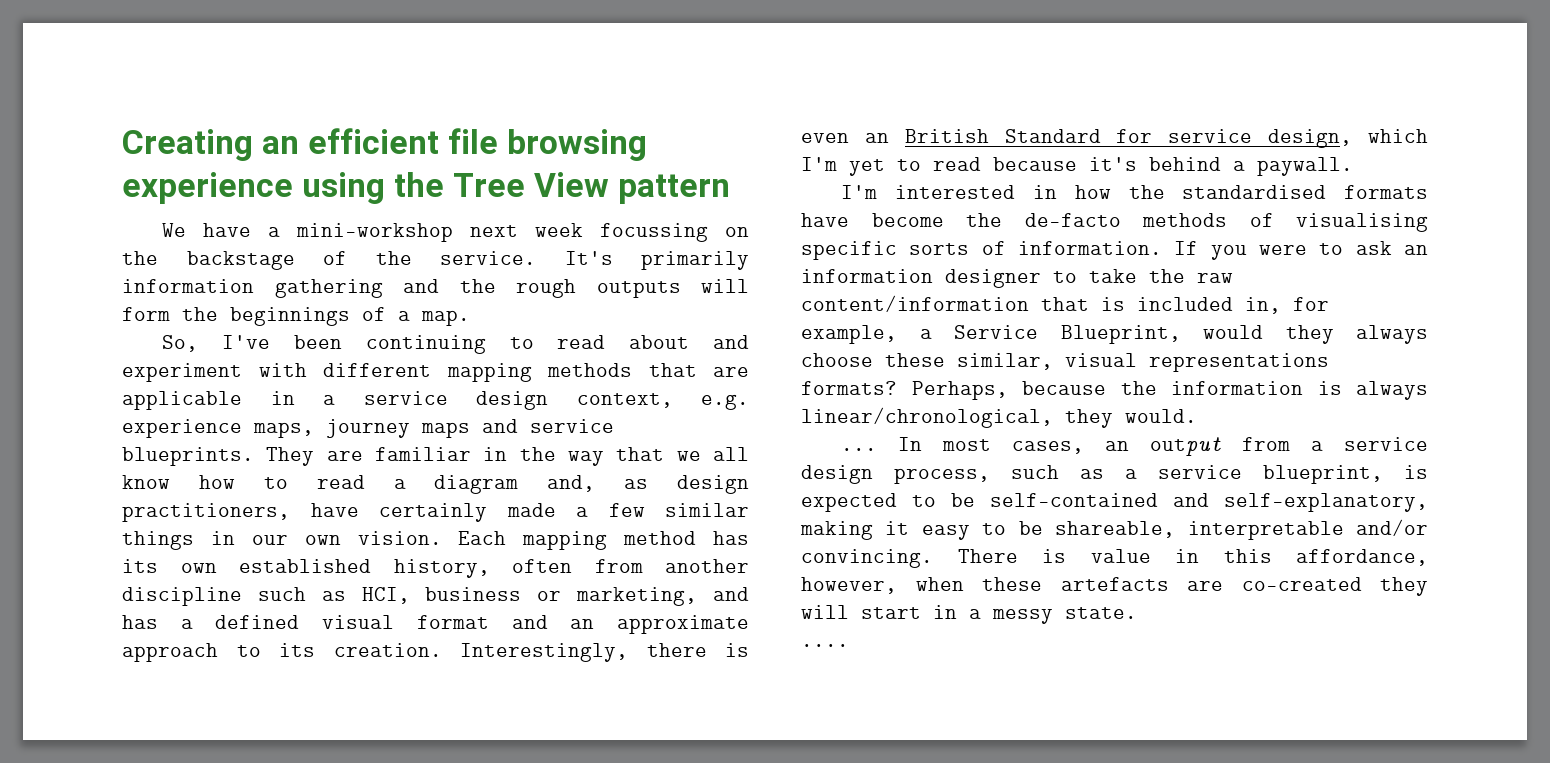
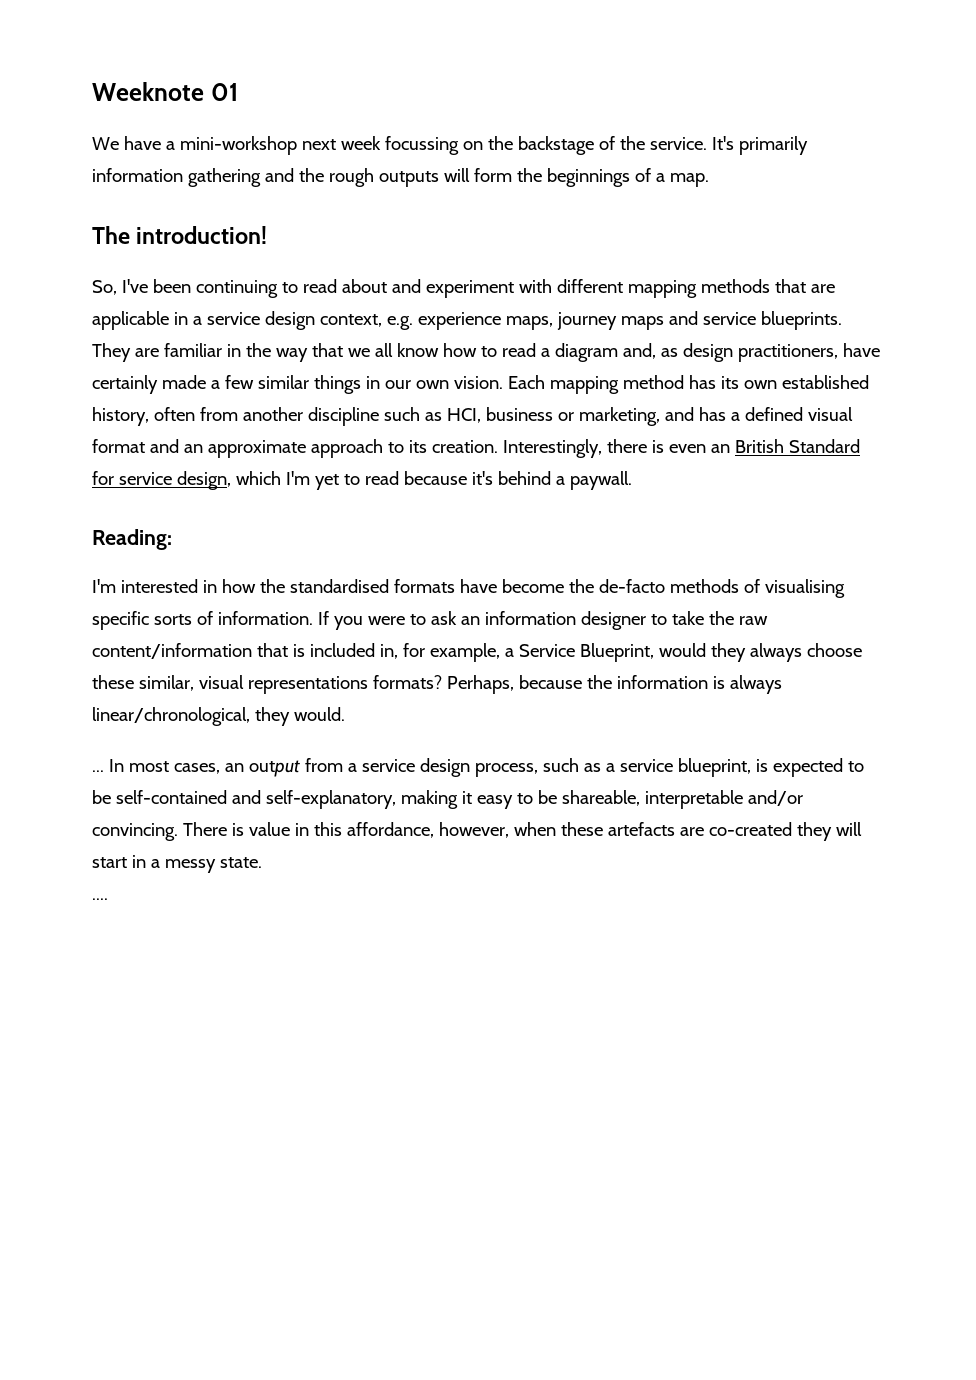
[122,128,648,161] [122,172,731,204] Creating an efficient file browsing experience using the Tree View pattern -> [92,82,238,101] Weeknote 01
(470, 318) none -> [92,226,268,244] // The introduction!
(1353, 166) none -> [92,529,172,550] // Reading:

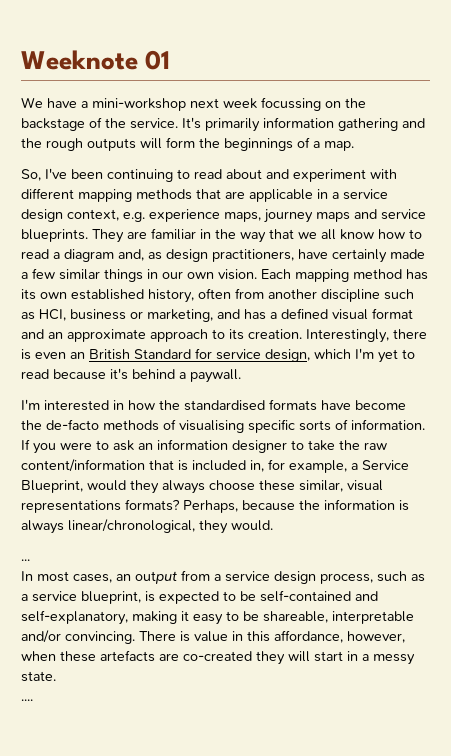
[92,226,268,244] // The introduction! -> (354, 146) none
[92,529,172,550] // Reading: -> (241, 376) none
(104, 771) none -> (30, 560) //

